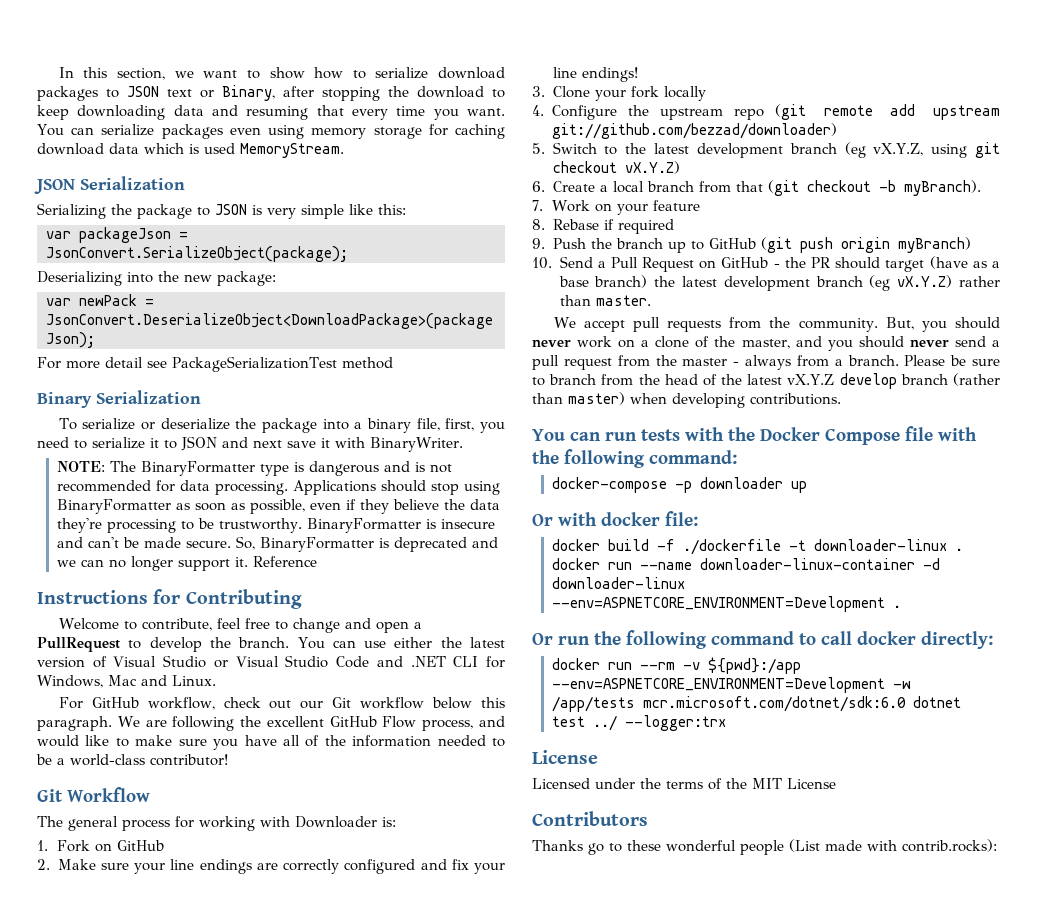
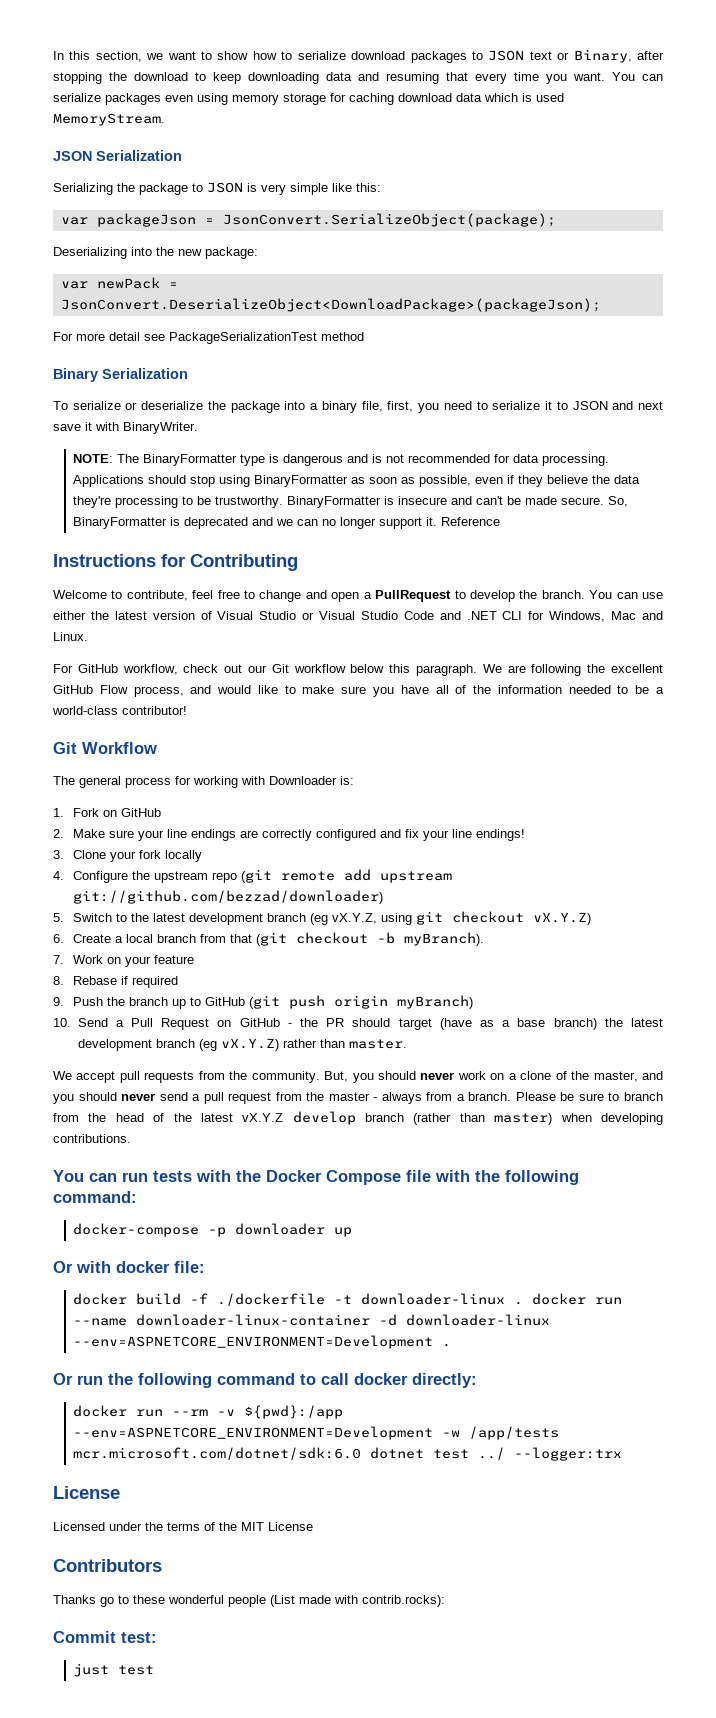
(997, 845) none -> [53,1631,157,1643] [73,1663,155,1677] // Commit test: // just test

